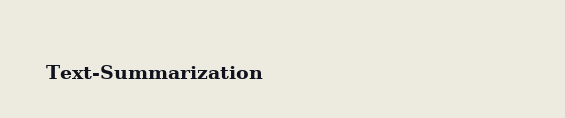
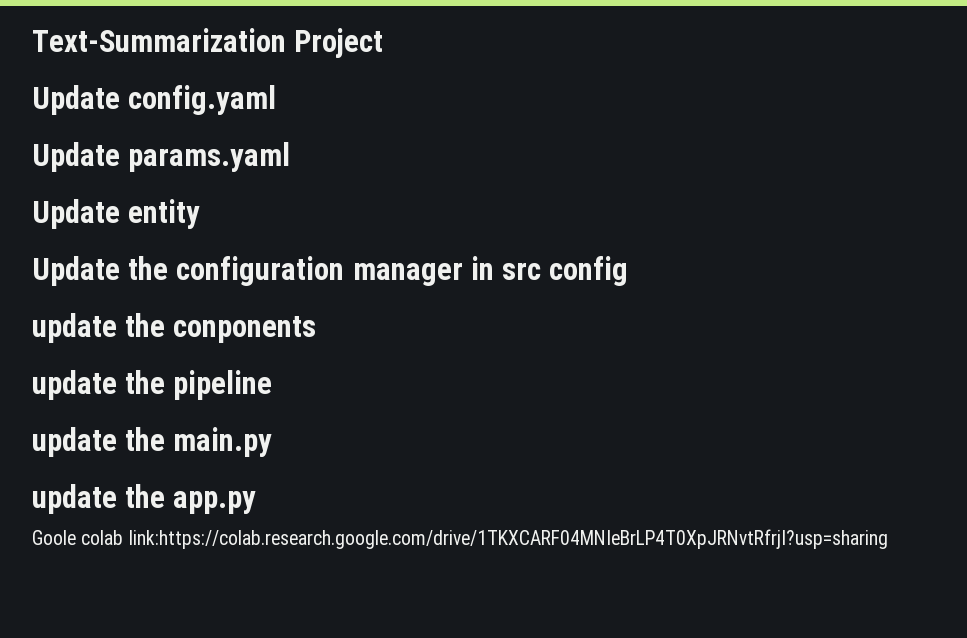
(263, 72) none -> [294,28,384,58] [32,85,277,115] [32,142,291,172] [32,199,201,229] [32,256,629,286] [32,313,317,343] [32,370,273,400] [32,427,273,457] [32,484,257,514] [32,529,888,549] Project // Update config.yaml // Update params.yaml // Update entity // Update the configuration manager in src config // update the conponents // update the pipeline // update the main.py // update the app.py // Goole colab link:https://colab.research.google.com/drive/1TKXCARF04MNIeBrLP4T0XpJRNvtRfrjI?usp=sharing

